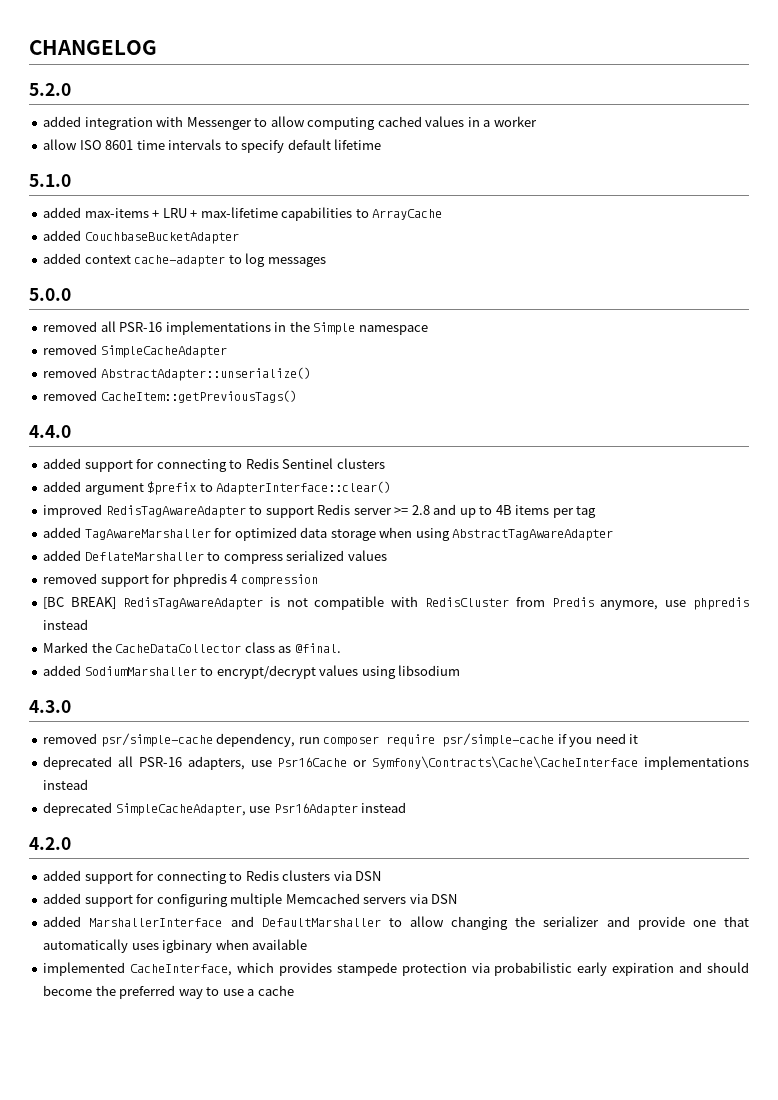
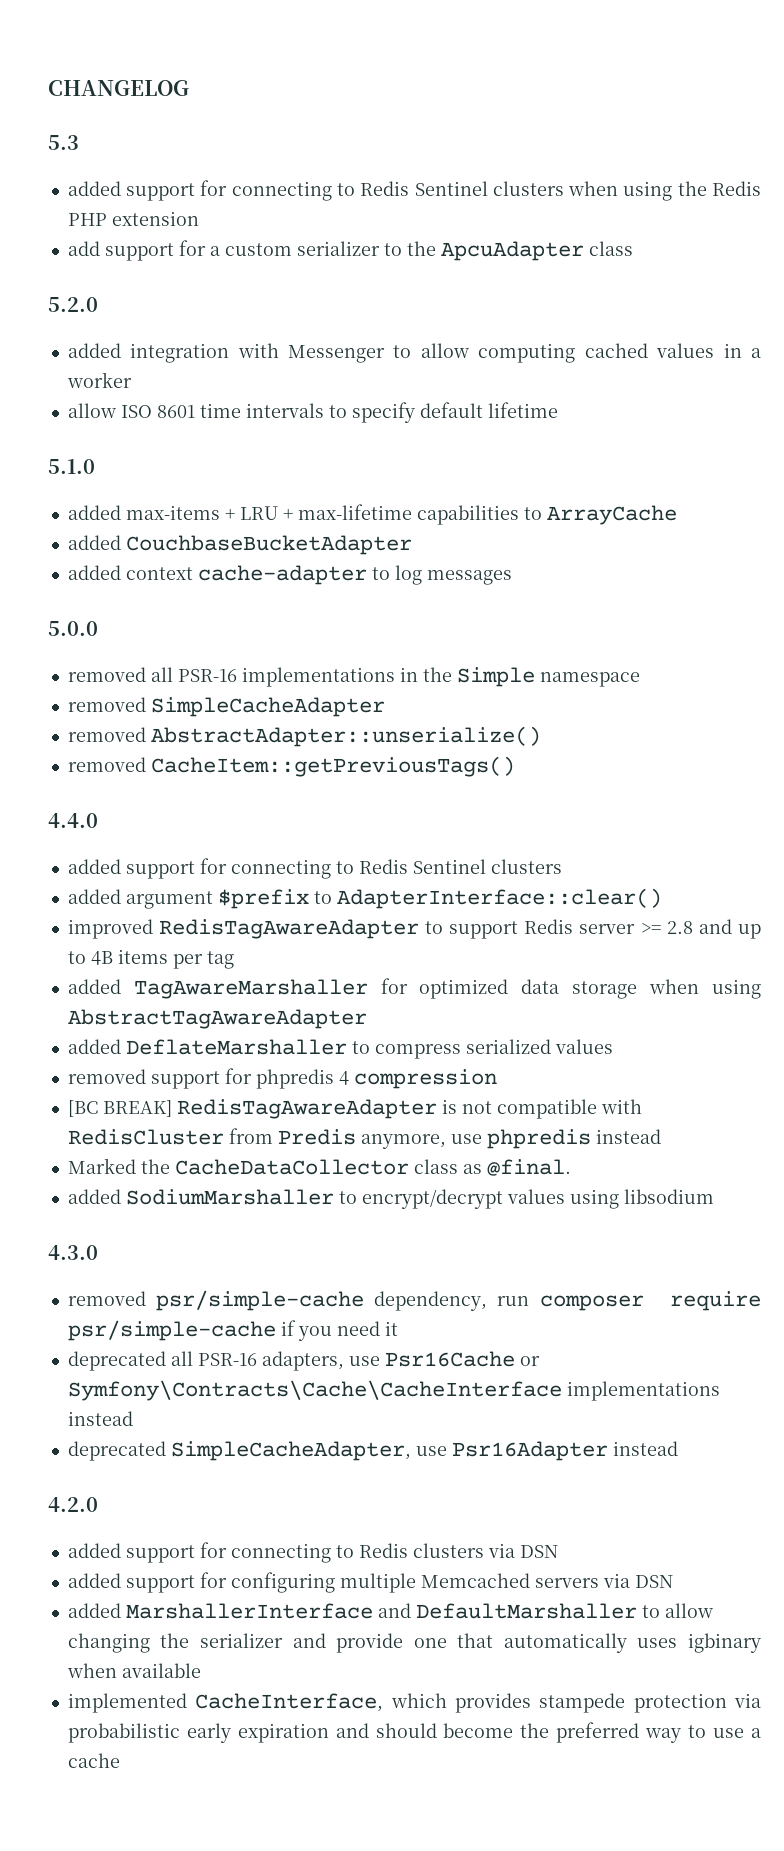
(157, 47) none -> [48,135,79,150] [67,180,761,201] [67,211,199,226] [67,240,633,261] // 5.3 // added support for connecting to Redis Sentinel clusters when using the Redis PHP extension // add support for a custom serializer to the ApcuAdapter class

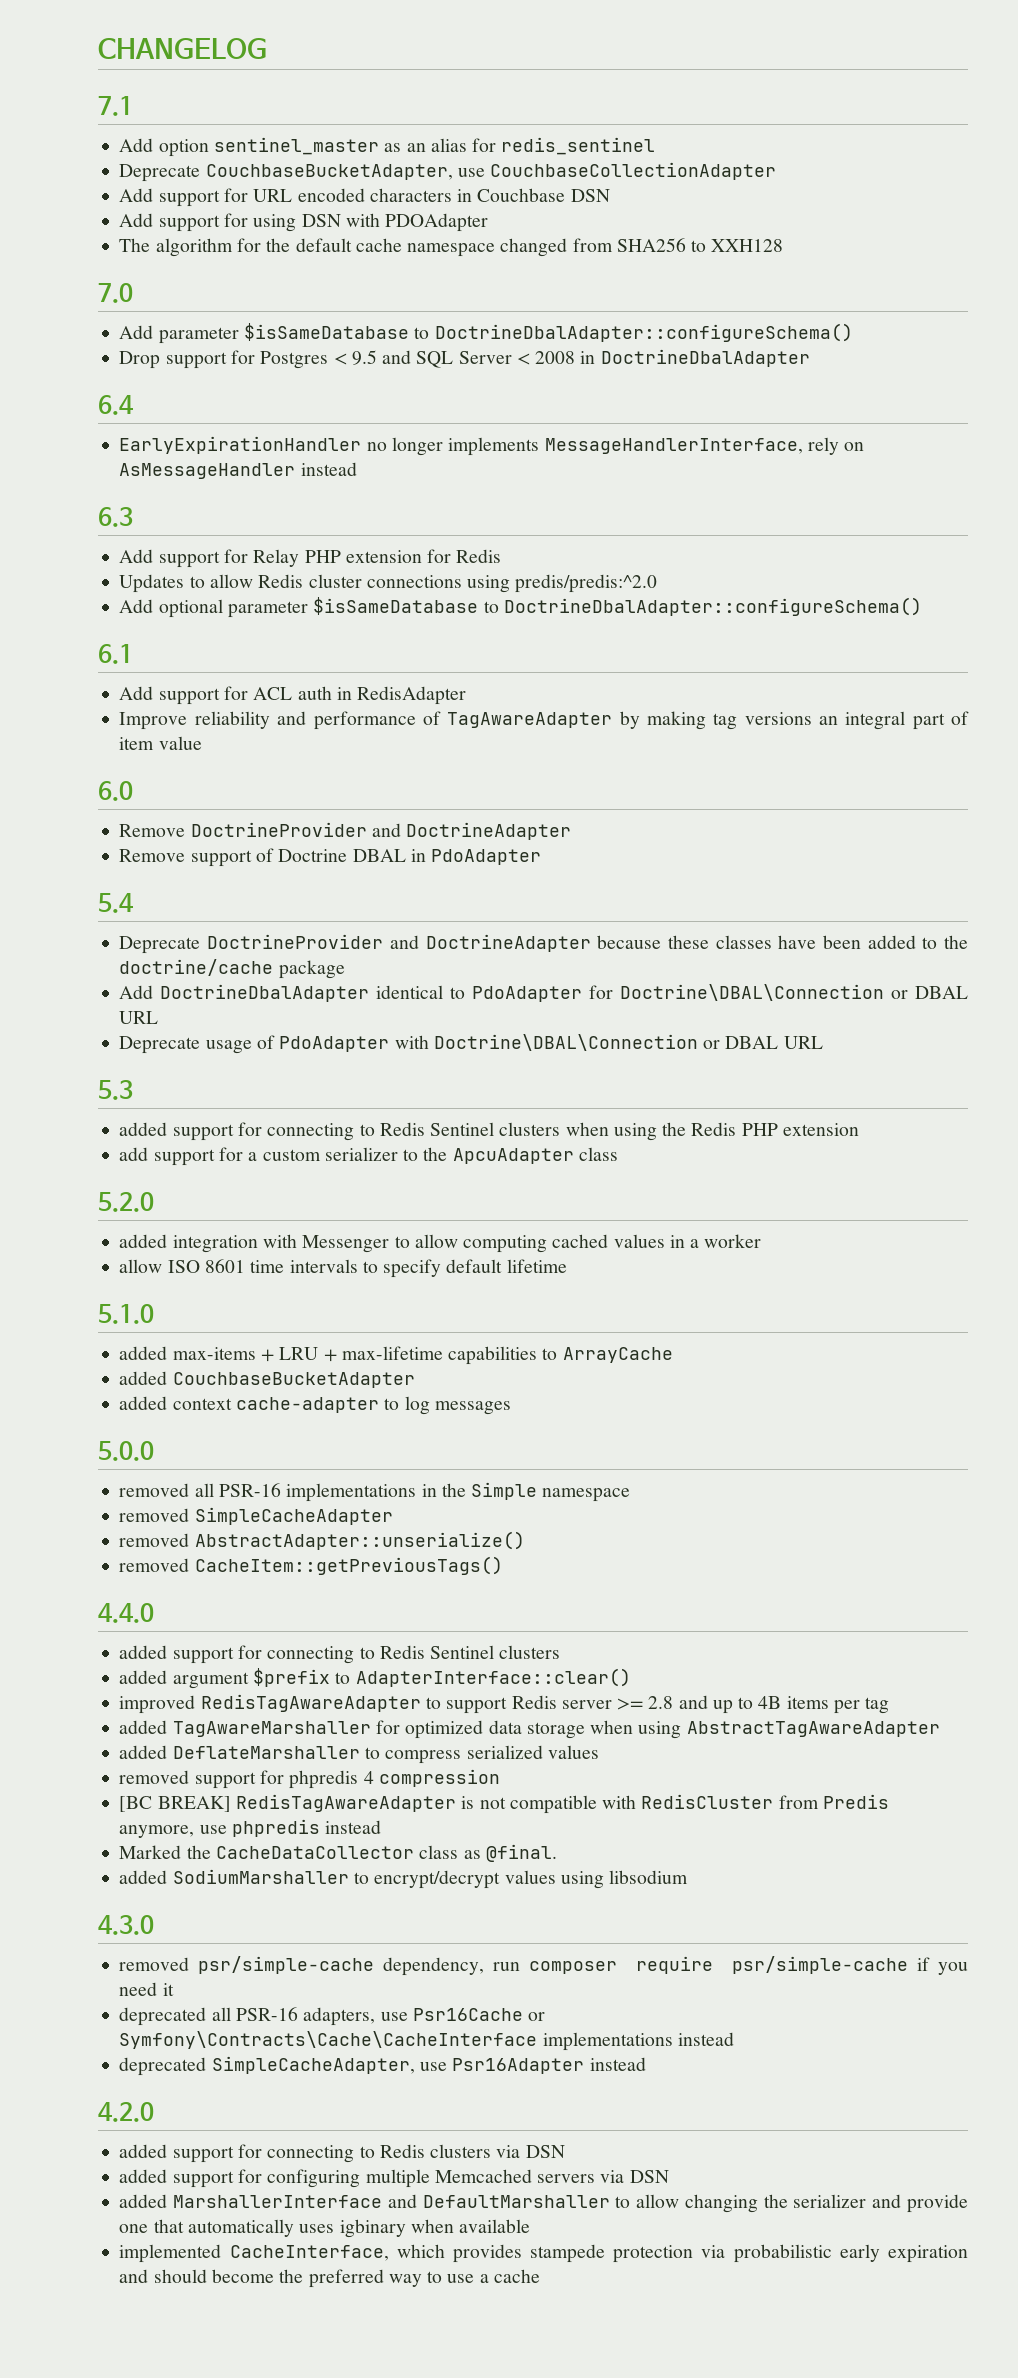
(189, 88) none -> [98,96,133,116] [119,137,656,157] [119,162,777,182] [119,188,610,207] [119,213,489,232] [119,238,784,257] [98,283,133,303] [119,323,853,344] [119,349,810,369] [98,395,134,415] [119,436,865,456] [119,462,357,479] [98,507,133,527] [119,549,502,568] [119,574,658,593] [119,597,922,618] [98,644,133,664] [119,686,467,705] [119,711,970,730] [119,736,202,750] [98,781,133,801] [119,822,572,840] [119,848,542,867] [98,893,134,913] [119,934,968,954] [119,959,345,979] [119,984,969,1002] [119,1011,159,1024] [119,1034,823,1054] // 7.1 // Add option sentinel_master as an alias for redis_sentinel // Deprecate CouchbaseBucketAdapter, use CouchbaseCollectionAdapter // Add support for URL encoded characters in Couchbase DSN // Add support for using DSN with PDOAdapter // The algorithm for the default cache namespace changed from SHA256 to XXH128 // 7.0 // Add parameter $isSameDatabase to DoctrineDbalAdapter::configureSchema() // Drop support for Postgres < 9.5 and SQL Server < 2008 in DoctrineDbalAdapter // 6.4 // EarlyExpirationHandler no longer implements MessageHandlerInterface, rely on AsMessageHandler instead // 6.3 // Add support for Relay PHP extension for Redis // Updates to allow Redis cluster connections using predis/predis:^2.0 // Add optional parameter $isSameDatabase to DoctrineDbalAdapter::configureSchema() // 6.1 // Add support for ACL auth in RedisAdapter // Improve reliability and performance of TagAwareAdapter by making tag versions an integral part of item value // 6.0 // Remove DoctrineProvider and DoctrineAdapter // Remove support of Doctrine DBAL in PdoAdapter // 5.4 // Deprecate DoctrineProvider and DoctrineAdapter because these classes have been added to the doctrine/cache package // Add DoctrineDbalAdapter identical to PdoAdapter for Doctrine\DBAL\Connection or DBAL URL // Deprecate usage of PdoAdapter with Doctrine\DBAL\Connection or DBAL URL

